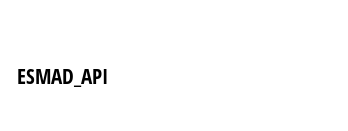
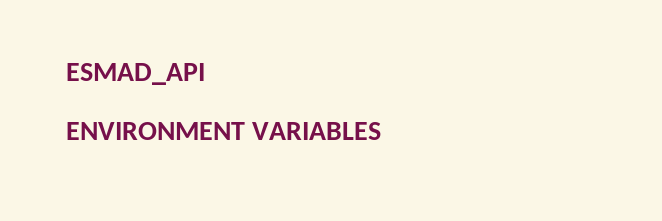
(108, 78) none -> [66,122,382,140] // ENVIRONMENT VARIABLES

